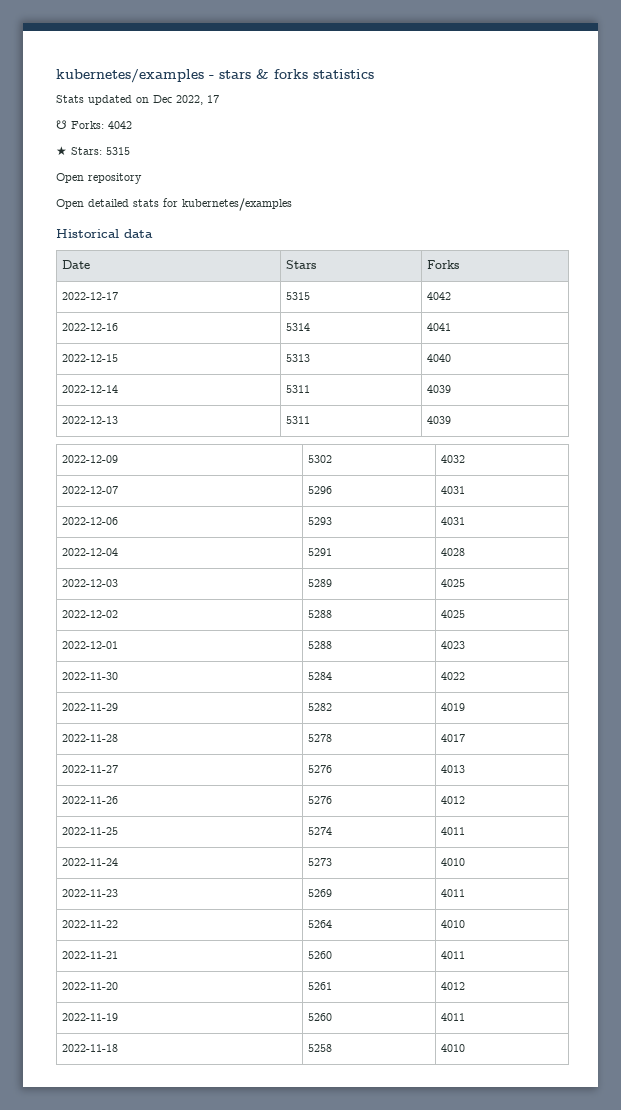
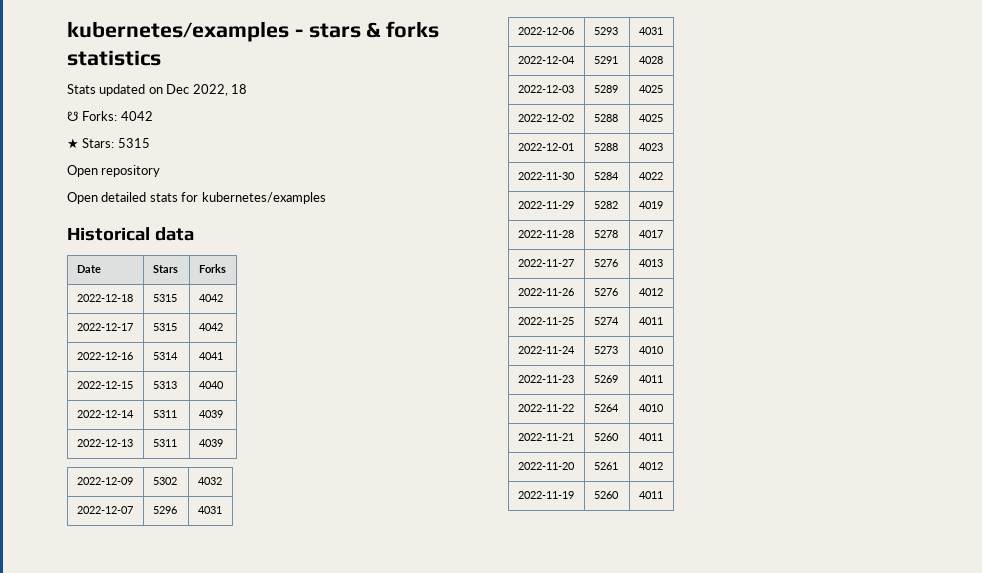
[207,95,219,103] 17 -> [230,84,247,94] 18
(460, 264) none -> [76,294,133,302] [152,294,177,302] [198,294,223,302] // 2022-12-18 | 5315 | 4042
[62,1044,119,1052] [308,1044,333,1052] [441,1044,466,1052] // 2022-11-18 | 5258 | 4010 -> (663, 495) none

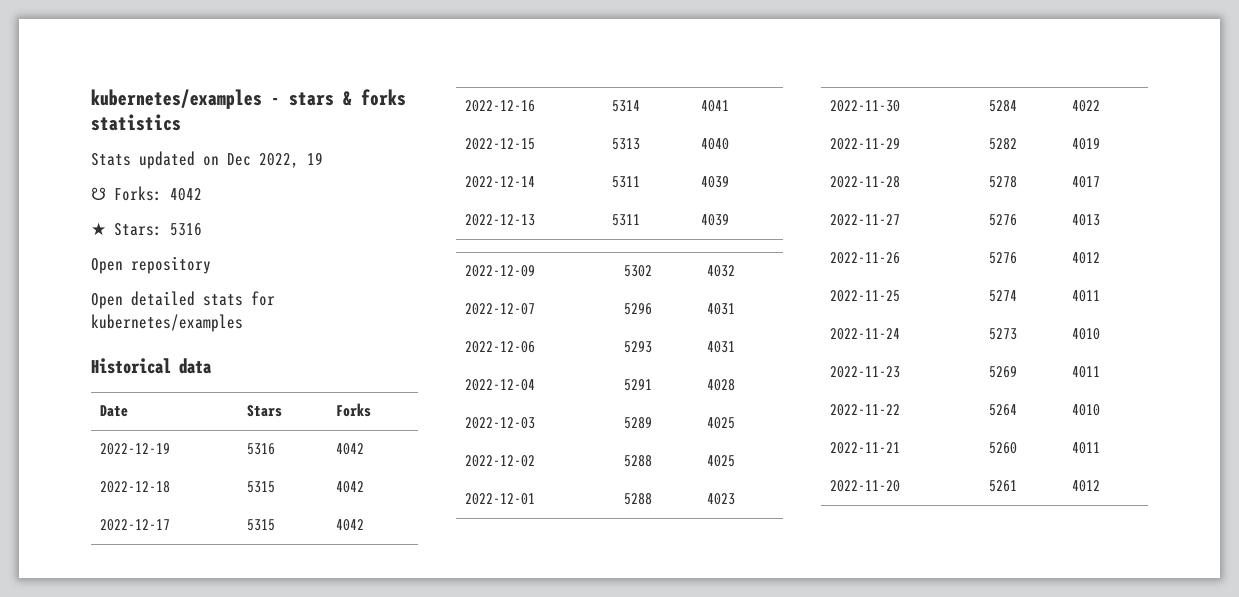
[230,84,247,94] 18 -> [307,152,323,165] 19
[117,138,150,148] 5315 -> [170,223,202,236] 5316
(226, 268) none -> [99,443,170,455] [246,443,275,455] [335,443,364,455] // 2022-12-19 | 5316 | 4042
[517,491,574,499] [593,491,619,499] [638,491,663,499] // 2022-11-19 | 5260 | 4011 -> (1100, 486) none

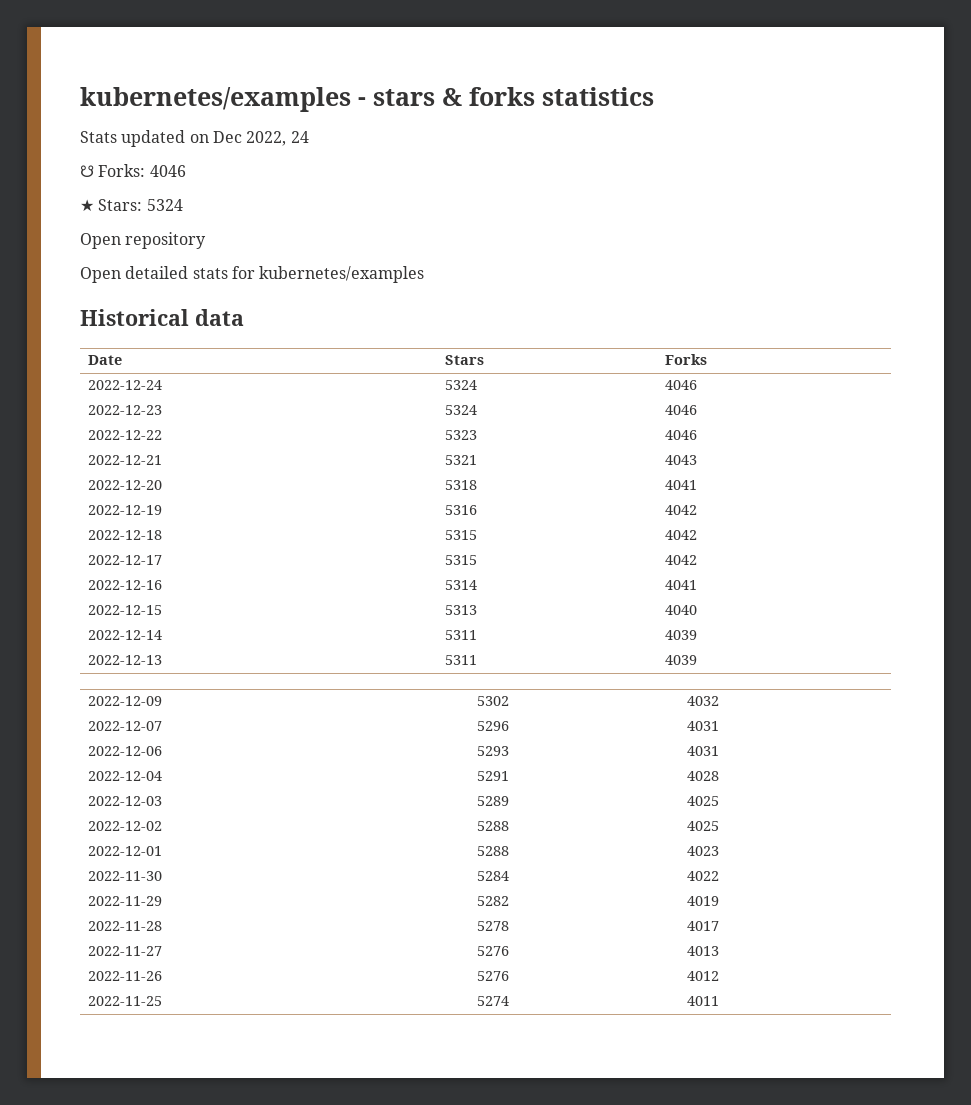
[307,152,323,165] 19 -> [290,131,309,143] 24
[170,188,202,201] 4042 -> [149,165,186,177] 4046
[170,223,202,236] 5316 -> [146,199,183,211] 5324
(371, 410) none -> [88,380,163,390] [445,380,478,390] [665,380,698,390] [88,405,163,415] [445,405,478,415] [665,405,698,415] [88,430,163,440] [445,430,478,440] [665,430,698,440] [88,455,163,465] [445,455,478,465] [665,455,698,465] [88,480,163,490] [445,480,478,490] [665,480,698,490] // 2022-12-24 | 5324 | 4046 // 2022-12-23 | 5324 | 4046 // 2022-12-22 | 5323 | 4046 // 2022-12-21 | 5321 | 4043 // 2022-12-20 | 5318 | 4041
[829,328,900,340] [988,328,1017,340] [1071,328,1100,340] [829,366,900,378] [988,366,1017,378] [1071,366,1100,378] [829,404,900,416] [988,404,1017,416] [1071,404,1100,416] [829,442,900,454] [988,442,1017,454] [1071,442,1100,454] [829,480,900,492] [988,480,1017,492] [1071,480,1100,492] // 2022-11-24 | 5273 | 4010 // 2022-11-23 | 5269 | 4011 // 2022-11-22 | 5264 | 4010 // 2022-11-21 | 5260 | 4011 // 2022-11-20 | 5261 | 4012 -> (720, 1001) none

